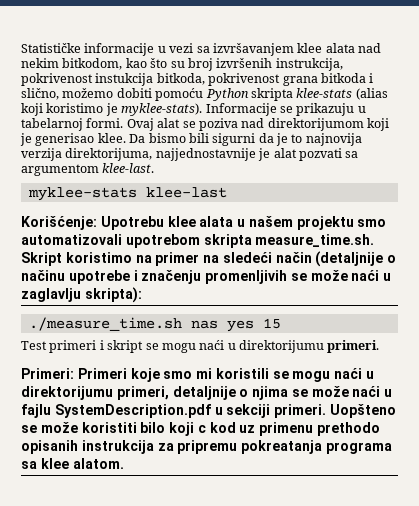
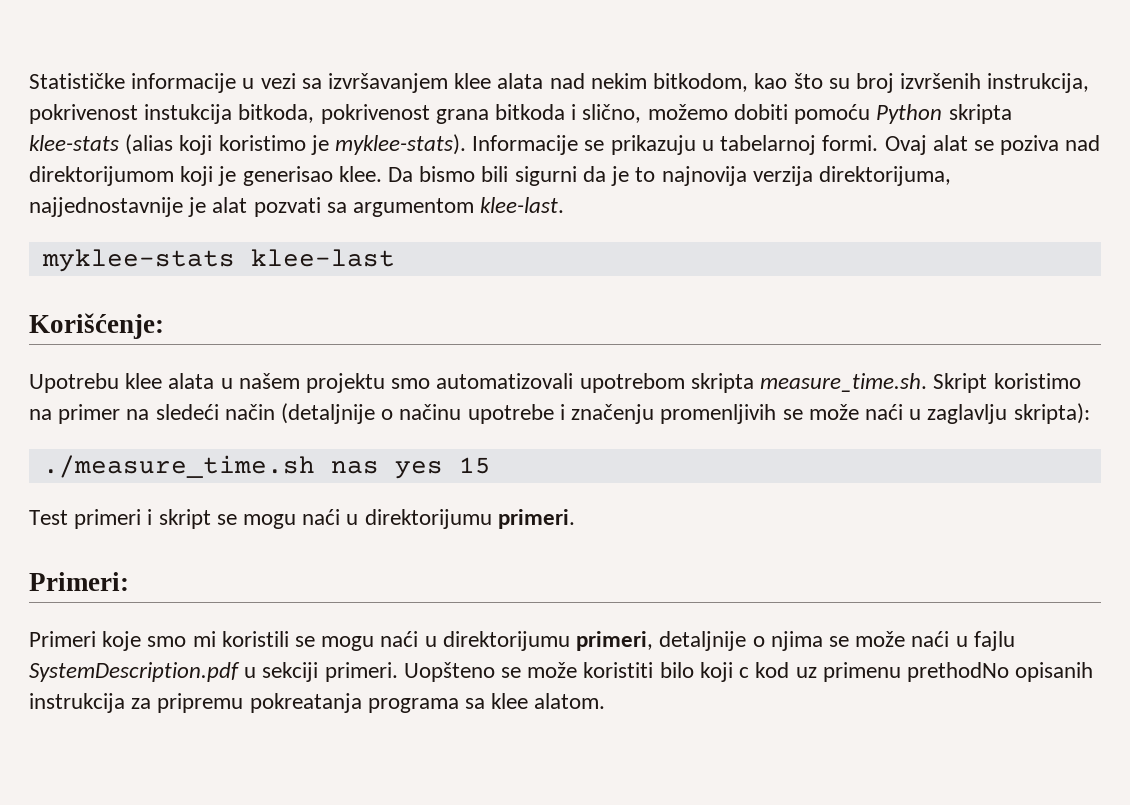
(97, 223) none -> (164, 326) //
(74, 373) none -> (129, 581) //
[317,422,381,436] prethodo -> [906,662,1009,682] prethodNo

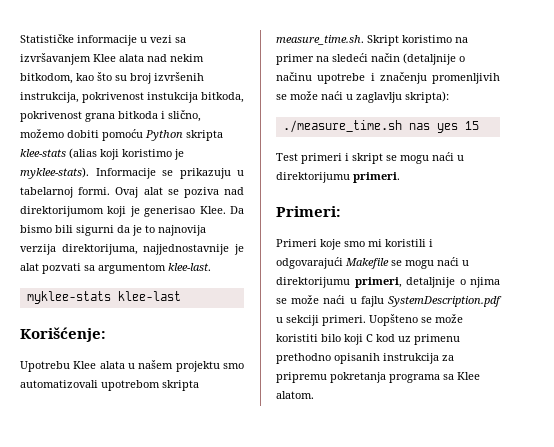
[454,73,492,89] klee -> [93,54,116,62] Klee
[338,166,382,182] klee. -> [199,206,226,214] Klee.
[125,373,163,389] klee -> [73,361,97,369] Klee
(289, 639) none -> [429,239,433,247] [276,257,389,269] i odgovarajući Makefile
[739,667,750,678] c -> [366,334,373,342] C
[906,662,1009,682] prethodNo -> [276,353,331,364] prethodno
[249,693,362,713] pokreatanja -> [330,372,386,383] pokretanja
[491,693,529,709] klee -> [457,372,480,380] Klee

